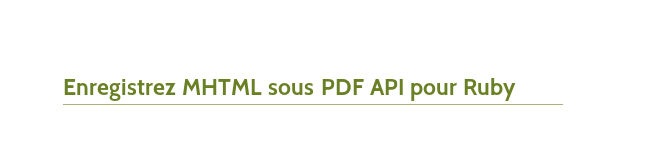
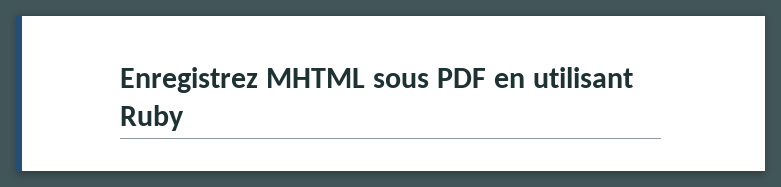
[369,79,458,101] API pour -> [493,67,633,88] en utilisant

